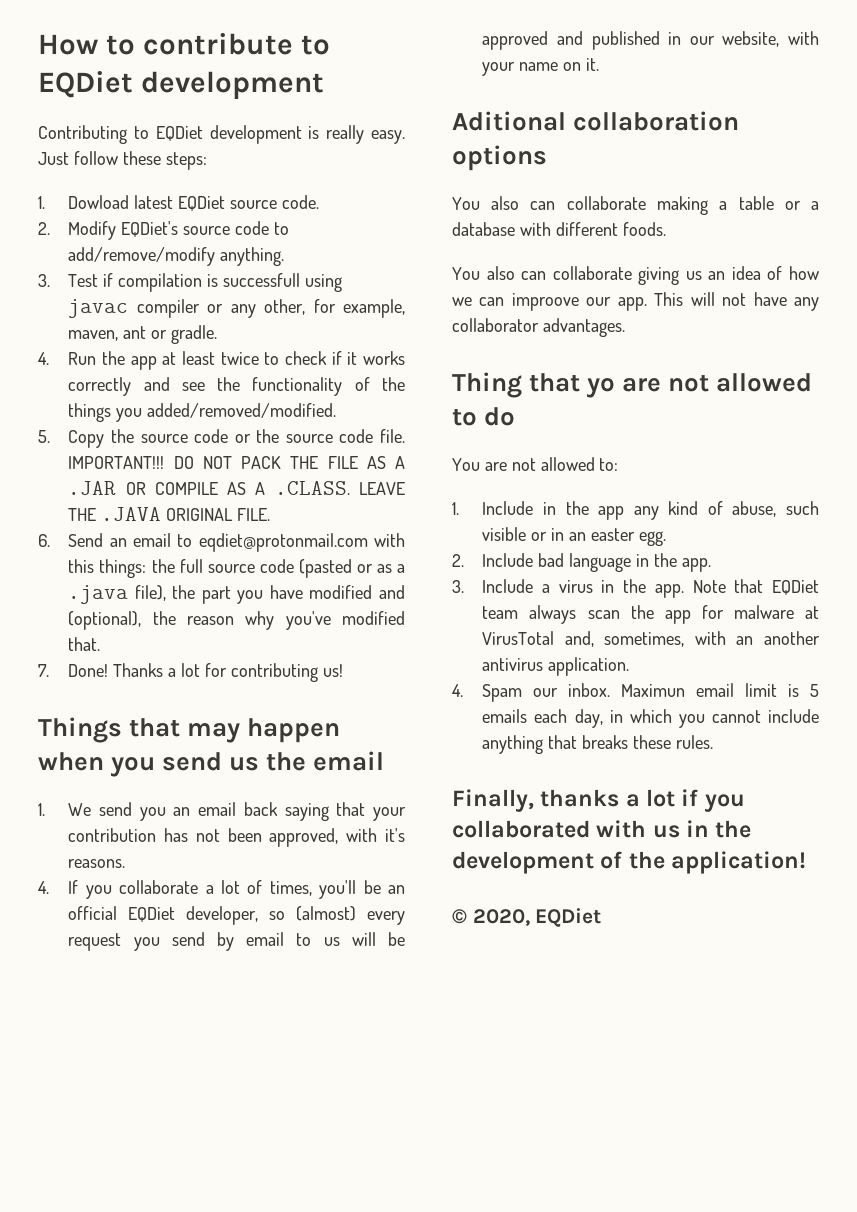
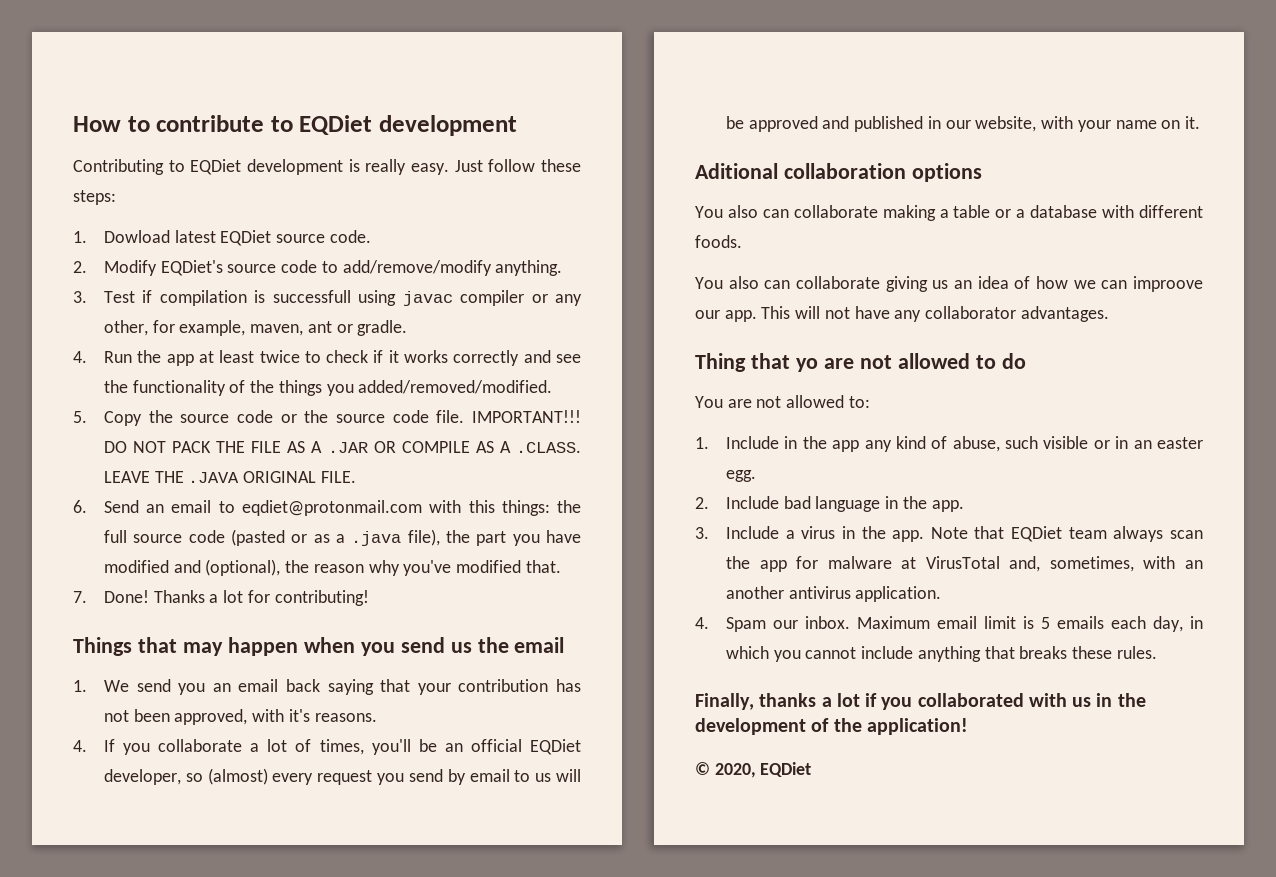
[230,663,343,682] contributing us! -> [274,590,369,606] contributing!
[621,684,686,697] Maximun -> [856,616,930,629] Maximum

